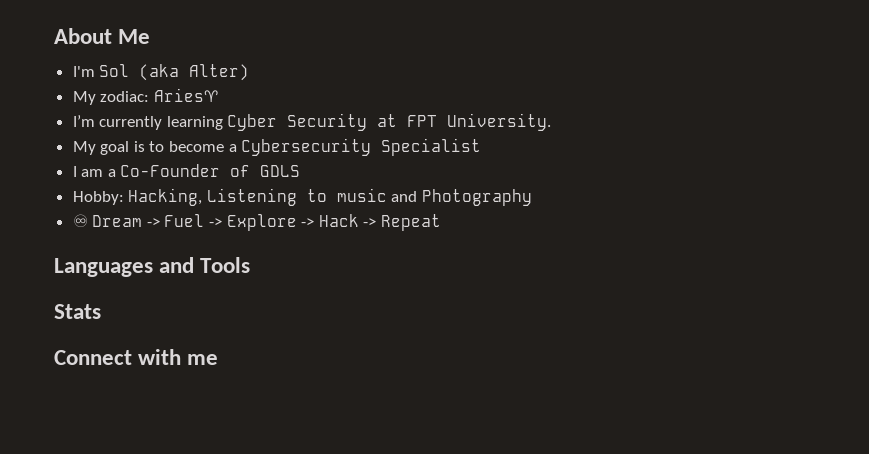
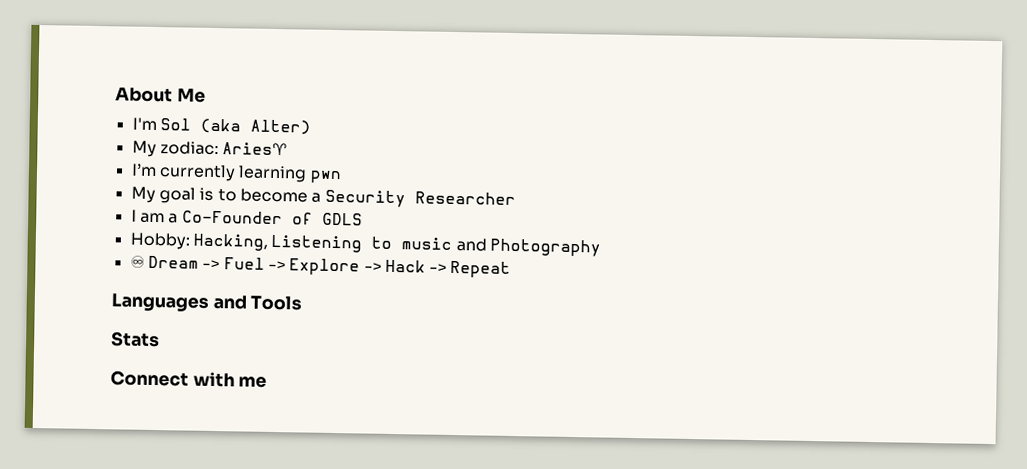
[227,113,552,131] Cyber Security at FPT University. -> [309,170,342,184] pwn
[241,138,482,156] Cybersecurity Specialist -> [324,189,516,208] Security Researcher

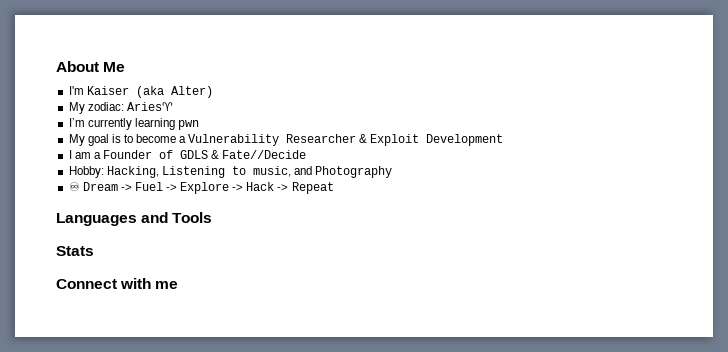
[159,118,191,131] Sol -> [86,86,129,95] Kaiser
[324,189,406,208] Security -> [188,134,280,146] Vulnerability
(516, 198) none -> [359,134,504,146] & Exploit Development
[181,210,283,225] Co-Founder -> [102,150,152,159] Founder
(363, 219) none -> [211,150,307,159] & Fate//Decide
[401,237,453,250] music -> [252,166,291,177] music,

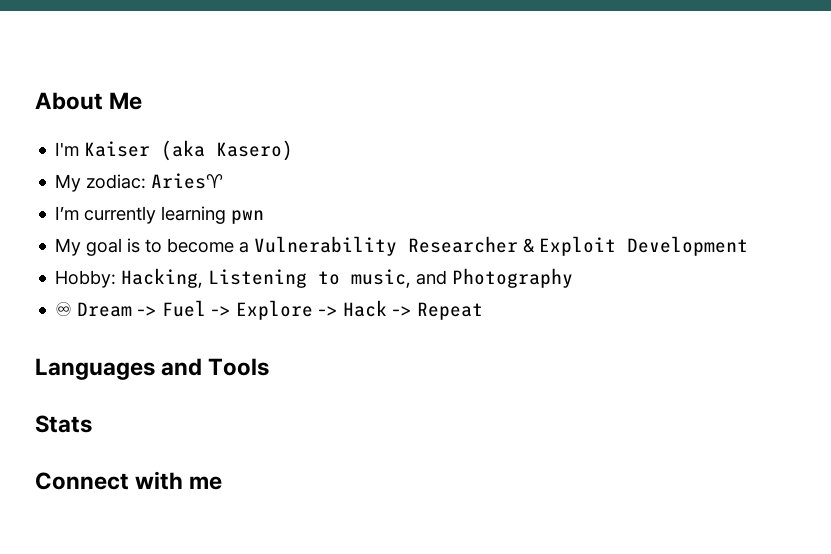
[170,86,213,98] Alter) -> [216,140,294,161] Kasero)
[68,150,307,159] // I am a Founder of GDLS & Fate//Decide -> (749, 246) none

